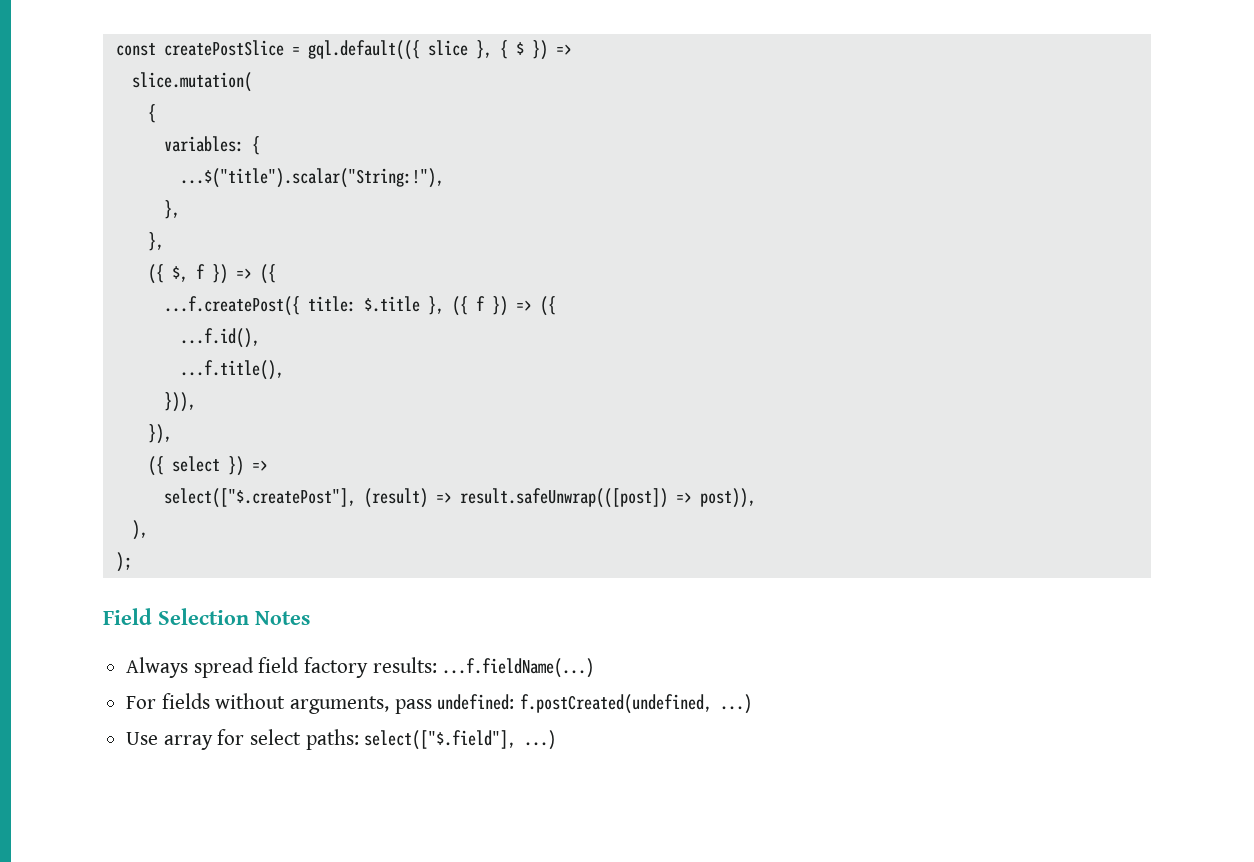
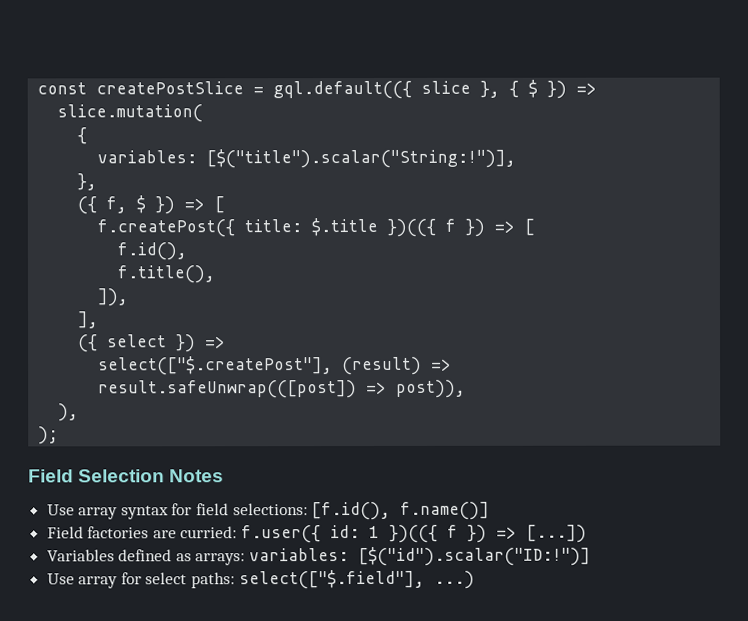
[251,136,260,155] [179,168,444,188] [163,200,180,219] { // ...$("title").scalar("String:!"), // }, -> [206,148,517,169] [$("title").scalar("String:!")],
[171,264,276,284] [163,296,556,316] [179,328,260,348] [179,360,284,380] [163,392,196,412] [147,424,172,444] $, f }) => ({ // ...f.createPost({ title: $.title }, ({ f }) => ({ // ...f.id(), // ...f.title(), // })), // }), -> [106,195,226,215] [97,217,536,238] [117,242,188,261] [117,265,216,284] [97,288,129,307] [78,311,100,329] f, $ }) => [ // f.createPost({ title: $.title })(({ f }) => [ // f.id(), // f.title(), // ]), // ],
[126,657,595,678] [126,693,753,714] Always spread field factory results: ...f.fieldName(...) // For fields without arguments, pass undefined: f.postCreated(undefined, ...) -> [46,501,491,521] [46,524,588,544] [46,546,592,567] Use array syntax for field selections: [f.id(), f.name()] // Field factories are curried: f.user({ id: 1 })(({ f }) => [...]) // Variables defined as arrays: variables: [$("id").scalar("ID:!")]

